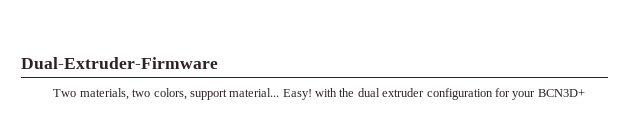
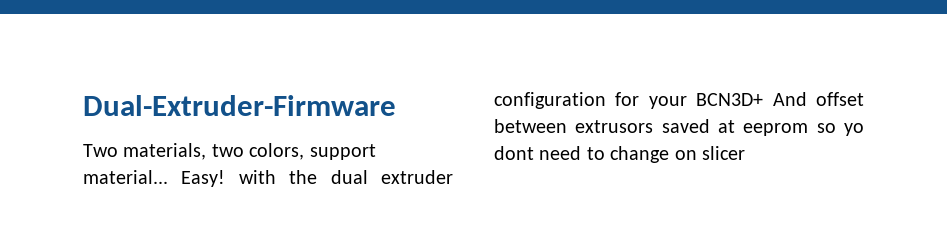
(585, 93) none -> [772,92,864,106] [494,119,864,136] [494,146,745,163] And offset between extrusors saved at eeprom so yo dont need to change on slicer

